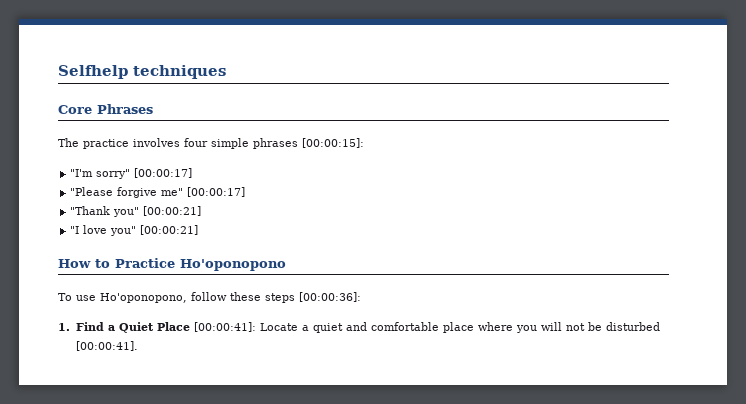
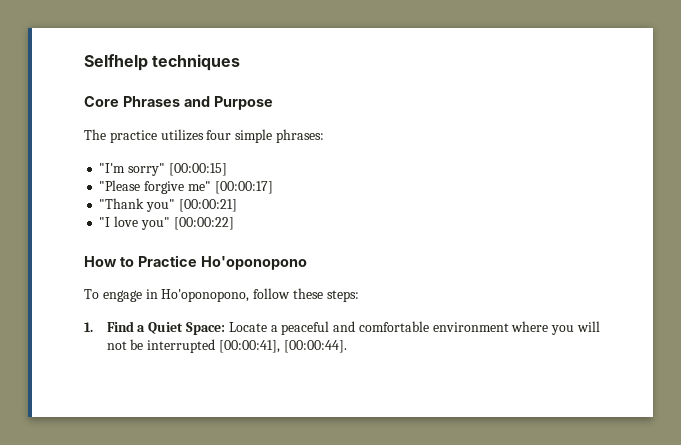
(153, 109) none -> [183,96,273,110] and Purpose
[133,138,180,147] involves -> [160,129,204,141] utilizes
[253,138,364,149] phrases [00:00:15]: -> [275,129,324,143] phrases:
[134,168,193,178] [00:00:17] -> [168,163,227,176] [00:00:15]
[140,225,199,235] [00:00:21] -> [173,217,234,230] [00:00:22]
[76,295,96,301] use -> [102,289,158,302] engage in
[265,292,361,303] steps [00:00:36]: -> [326,290,359,302] steps:
[157,322,257,332] Place [00:00:41]: -> [186,322,226,335] Space:
[313,323,344,333] quiet -> [281,321,330,335] peaceful
[443,322,475,333] place -> [432,322,509,332] environment
[606,322,661,331] [76,341,139,351] disturbed [00:00:41]. -> [147,339,347,353] interrupted [00:00:41], [00:00:44].

